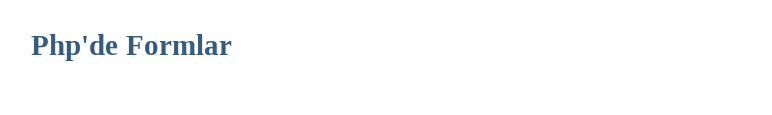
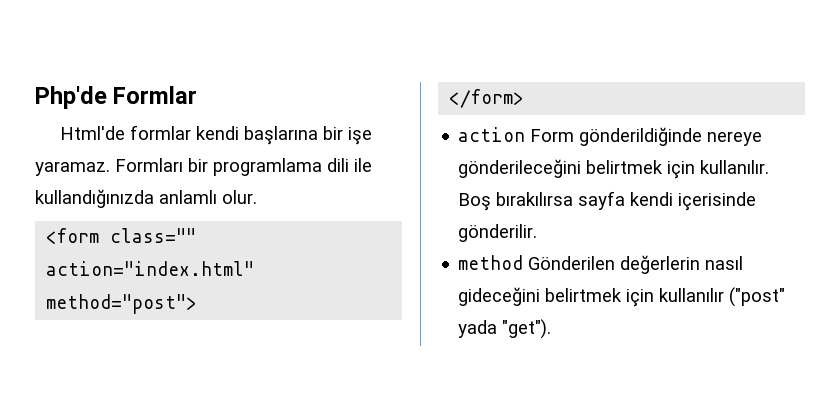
(232, 44) none -> [60,125,373,145] [35,158,372,176] [35,189,257,208] [46,228,197,244] [46,261,255,276] [46,294,198,314] [449,89,525,108] [458,127,763,146] [458,159,770,179] [458,191,757,211] [458,224,538,242] [458,255,744,274] [458,287,786,307] [458,319,552,339] // Html'de formlar kendi başlarına bir işe yaramaz. Formları bir programlama dili ile kullandığınızda anlamlı olur. // <form class="" action="index.html" method="post"> // </form> // action Form gönderildiğinde nereye gönderileceğini belirtmek için kullanılır. Boş bırakılırsa sayfa kendi içerisinde gönderilir. // method Gönderilen değerlerin nasıl gideceğini belirtmek için kullanılır ("post" yada "get").

